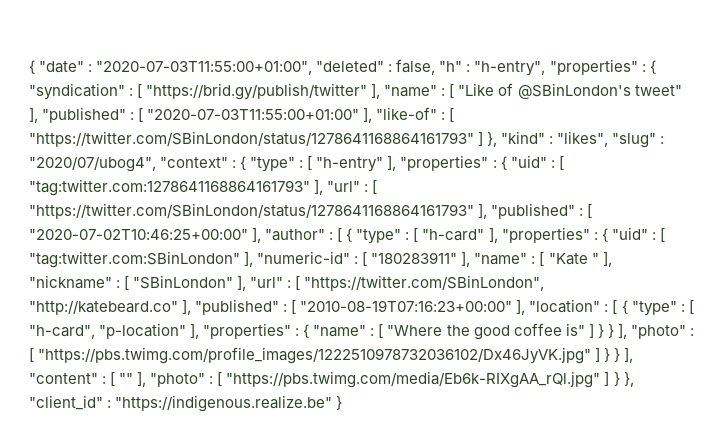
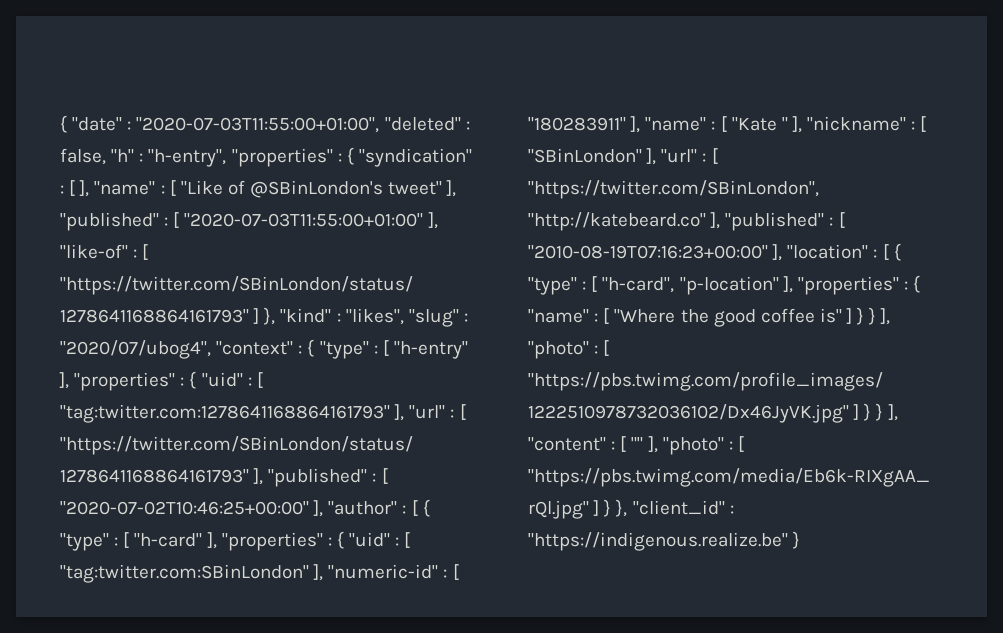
[146,83,368,100] "https://brid.gy/publish/twitter" -> (76, 188) none

